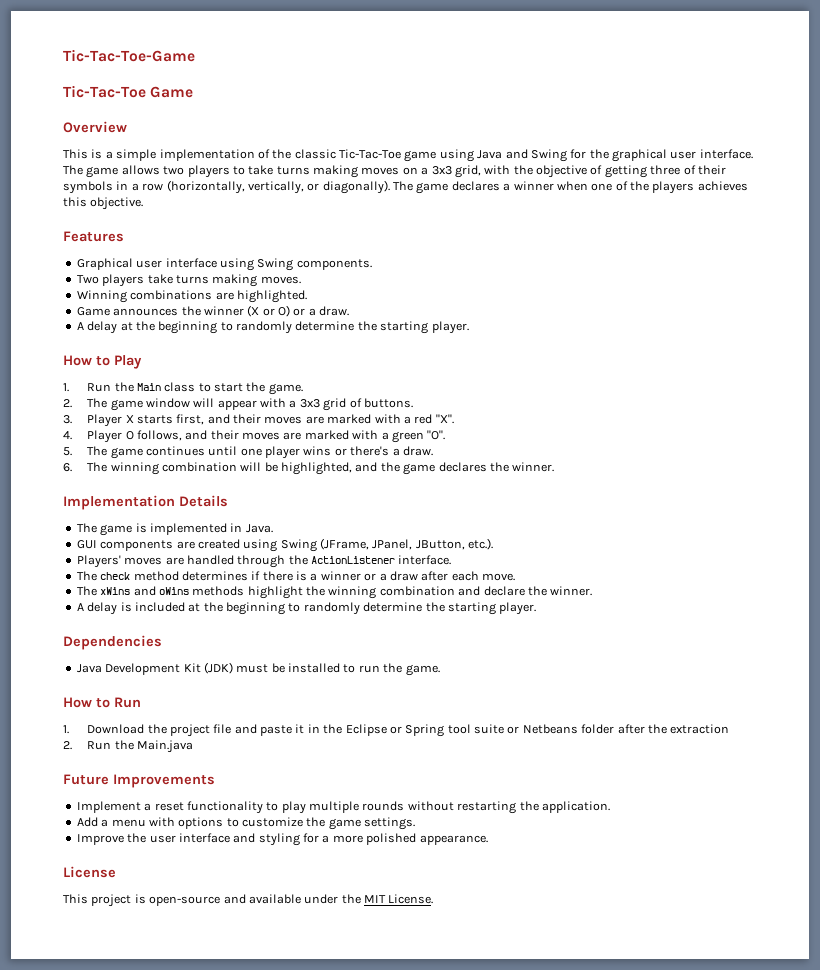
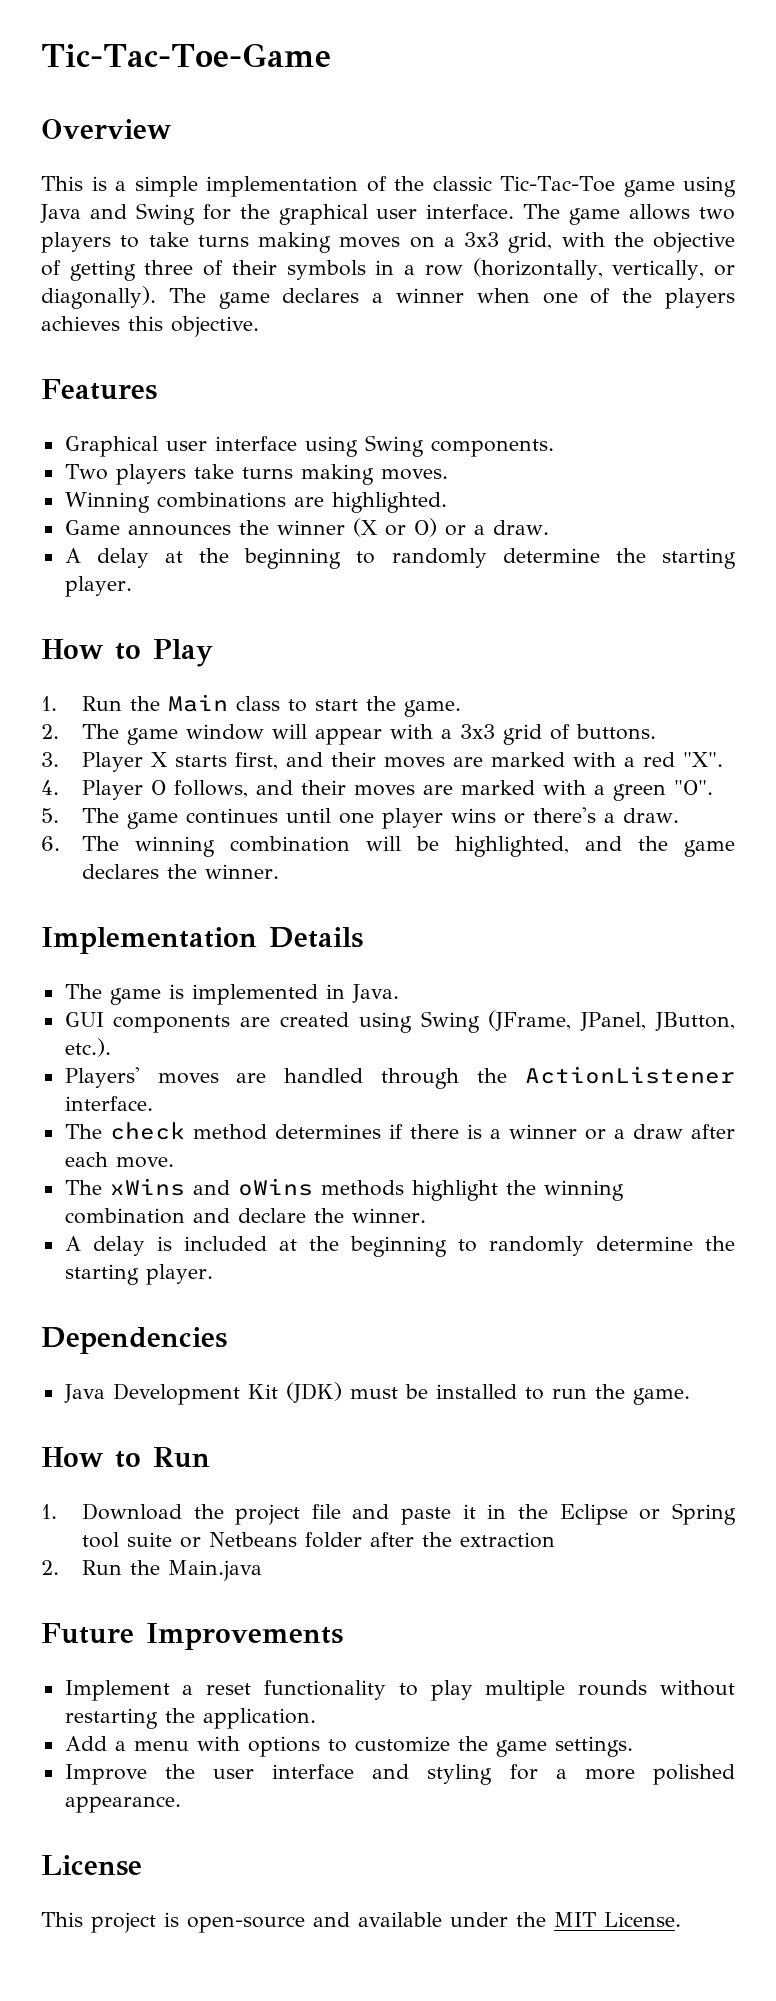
[63,85,194,98] // Tic-Tac-Toe Game -> (331, 55) none

